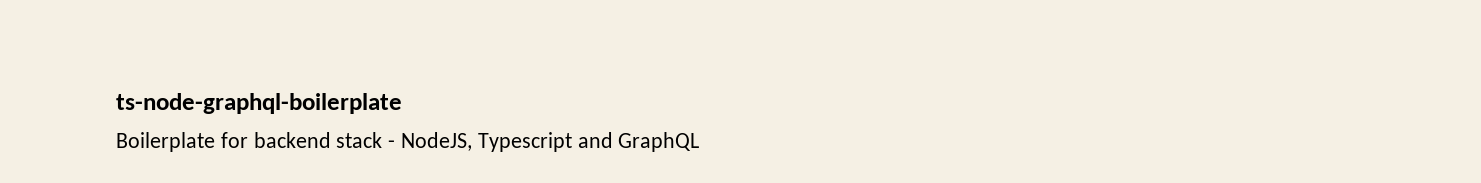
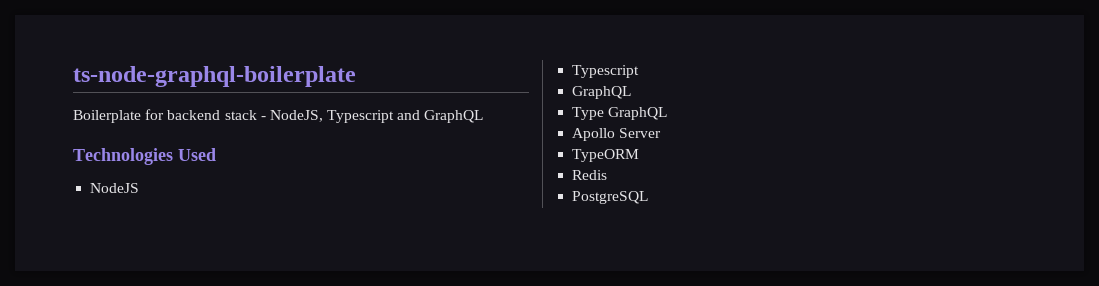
(700, 142) none -> [73,148,216,165] [90,183,140,193] [572,65,640,78] [572,86,632,99] [572,107,668,120] [572,128,662,141] [572,149,640,162] [572,170,608,180] [572,191,649,204] // Technologies Used // NodeJS // Typescript // GraphQL // Type GraphQL // Apollo Server // TypeORM // Redis // PostgreSQL

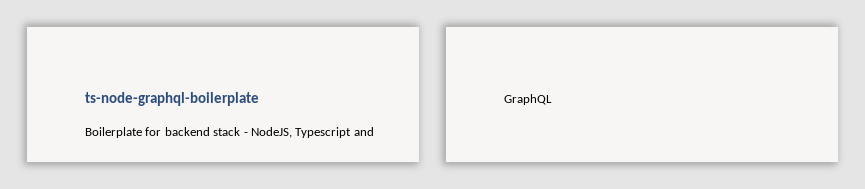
[73,148,216,165] [90,183,140,193] [572,65,640,78] [572,86,632,99] [572,107,668,120] [572,128,662,141] [572,149,640,162] [572,170,608,180] [572,191,649,204] // Technologies Used // NodeJS // Typescript // GraphQL // Type GraphQL // Apollo Server // TypeORM // Redis // PostgreSQL -> (552, 99) none

